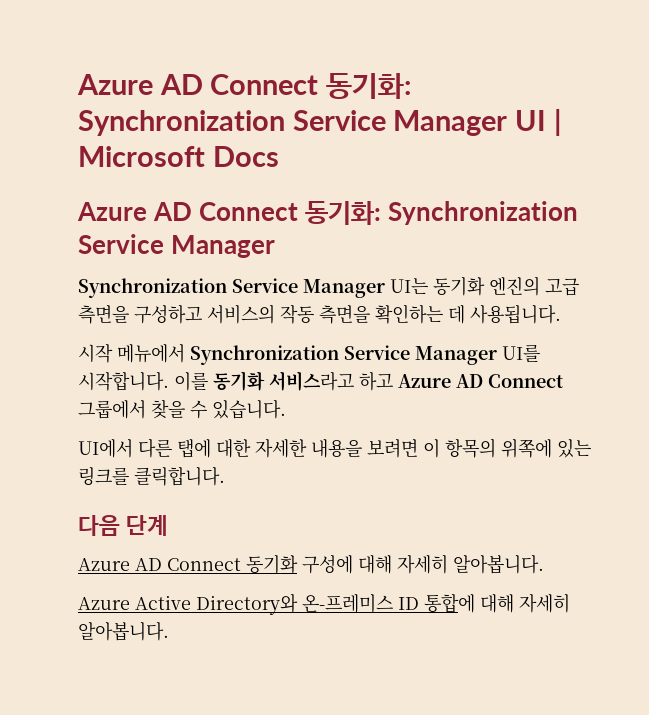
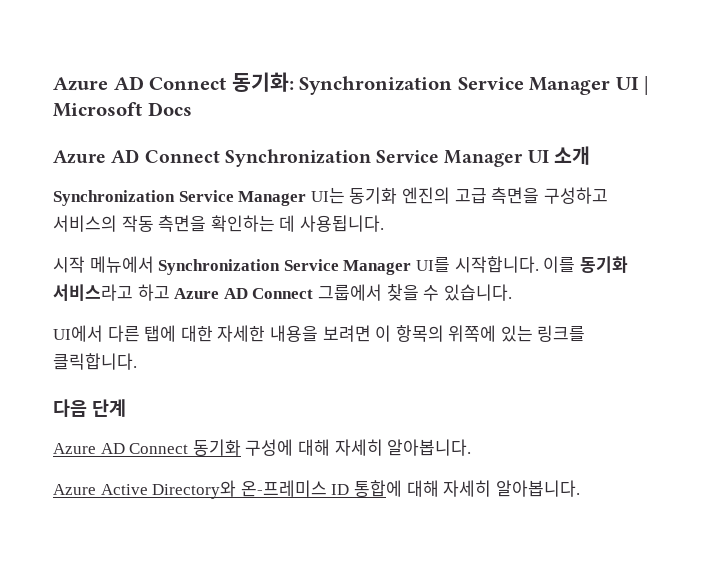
[304,201,578,225] [78,234,275,258] 동기화: Synchronization Service Manager -> [224,146,590,167] Synchronization Service Manager UI 소개

